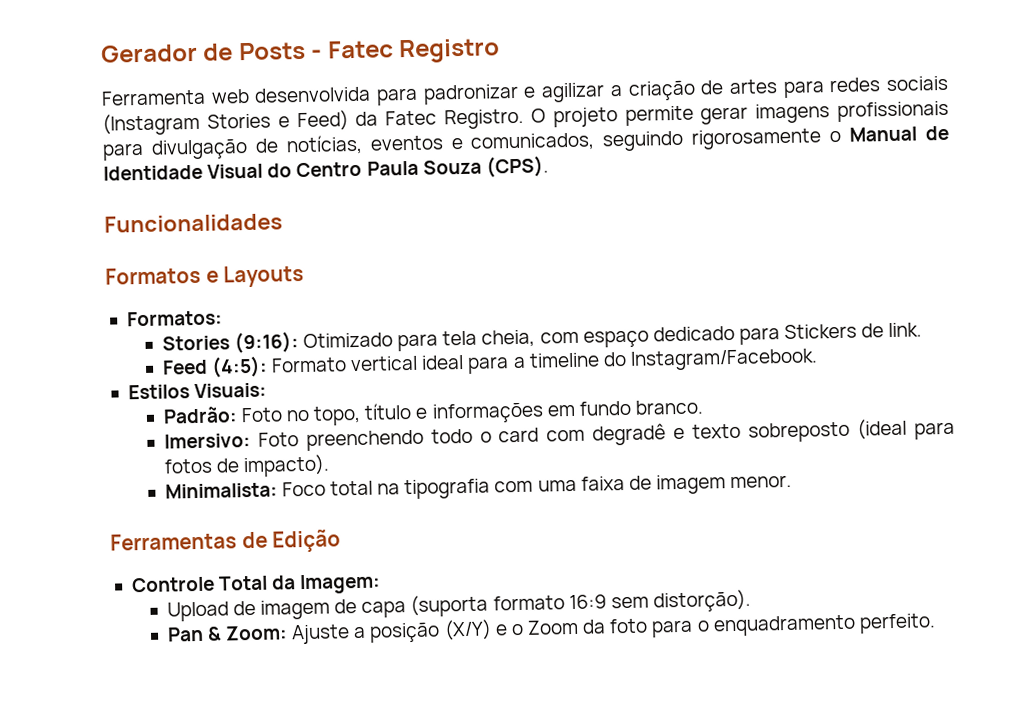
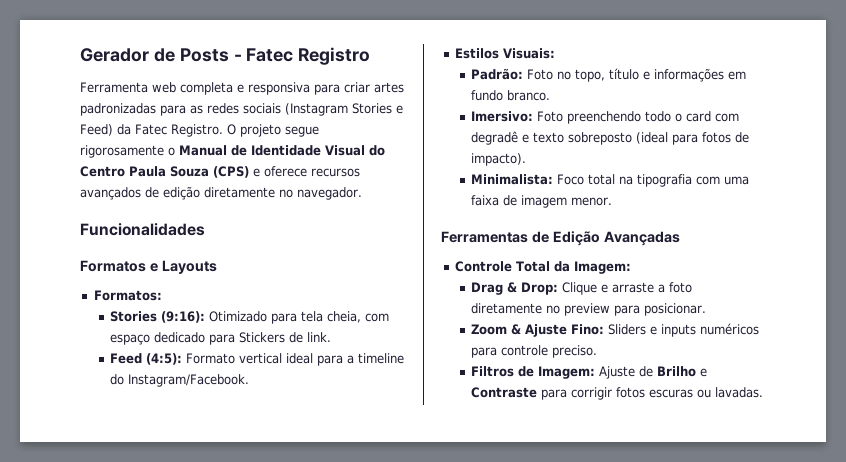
[254,79,825,106] desenvolvida para padronizar e agilizar a criação de artes para -> [180,82,404,95] [80,103,203,116] completa e responsiva para criar artes padronizadas para as
[624,100,950,126] [102,130,685,161] permite gerar imagens profissionais para divulgação de notícias, eventos e comunicados, seguindo -> [284,126,319,137] segue
[485,155,549,178] (CPS). -> [213,166,360,178] [80,186,362,200] (CPS) e oferece recursos avançados de edição diretamente no navegador.
(342, 541) none -> [603,231,680,246] Avançadas
[166,589,752,622] [166,613,936,645] Upload de imagem de capa (suporta formato 16:9 sem distorção). // Pan & Zoom: Ajuste a posição (X/Y) e o Zoom da foto para o enquadramento perfeito. -> [470,282,692,295] [470,303,706,316] [470,323,759,337] [470,345,597,358] [470,366,707,379] [470,387,763,400] Drag & Drop: Clique e arraste a foto diretamente no preview para posicionar. // Zoom & Ajuste Fino: Sliders e inputs numéricos para controle preciso. // Filtros de Imagem: Ajuste de Brilho e Contraste para corrigir fotos escuras ou lavadas.

